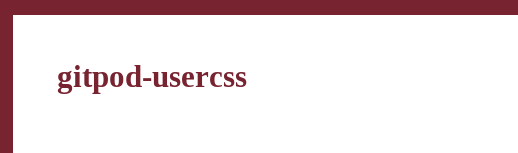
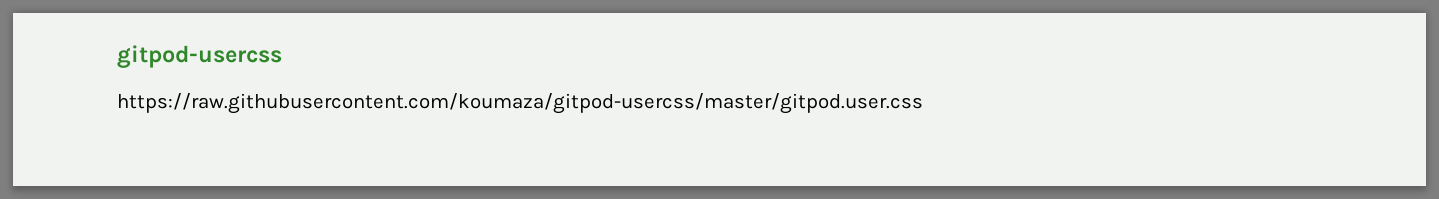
(247, 79) none -> [117,93,923,114] // https://raw.githubusercontent.com/koumaza/gitpod-usercss/master/gitpod.user.css

